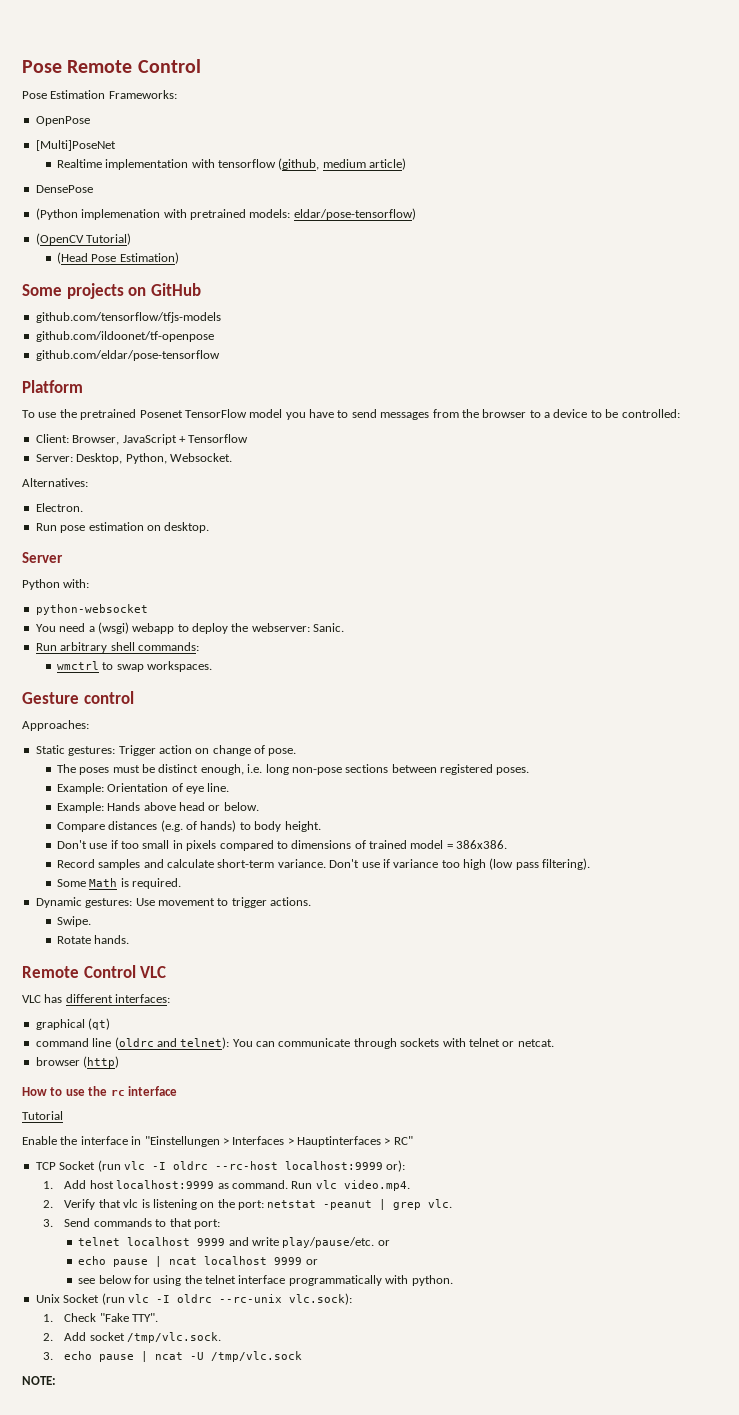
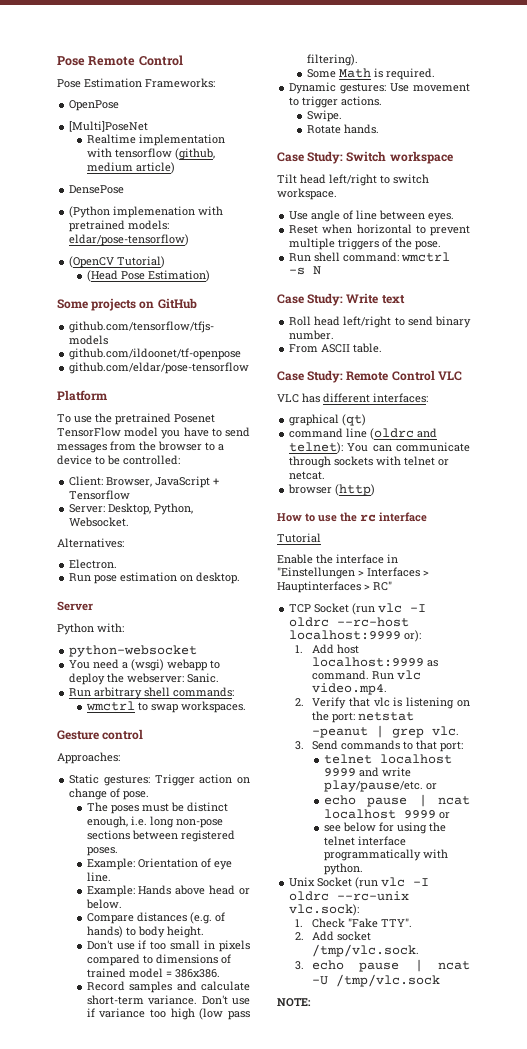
(130, 939) none -> [277,151,453,164] [277,174,429,186] [277,188,337,200] [289,210,455,222] [289,224,470,236] [289,238,442,250] [289,252,451,262] [289,266,322,275] [277,293,405,306] [289,316,471,328] [289,330,335,340] [289,343,383,353] [277,370,344,383] Case Study: Switch workspace // Tilt head left/right to switch workspace. // Use angle of line between eyes. // Reset when horizontal to prevent multiple triggers of the pose. // Run shell command: wmctrl -s N // Case Study: Write text // Roll head left/right to send binary number. // From ASCII table. // Case Study:

